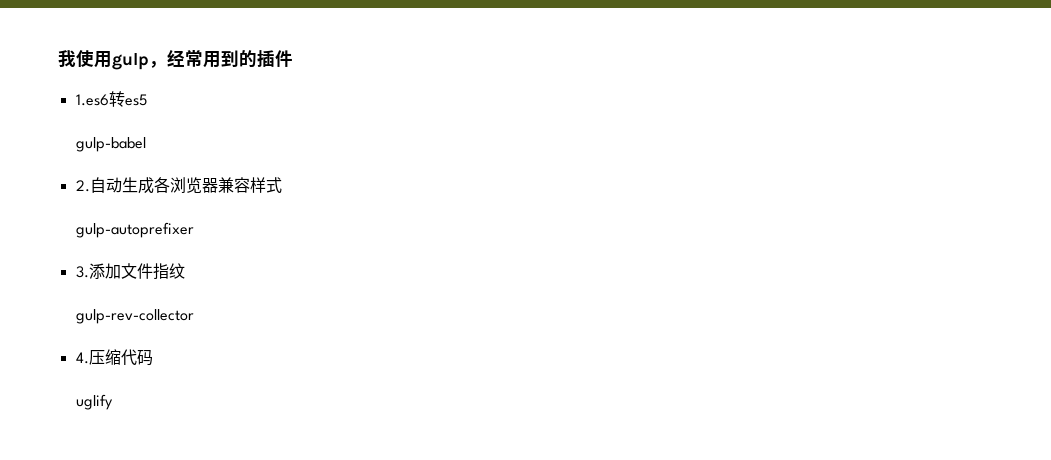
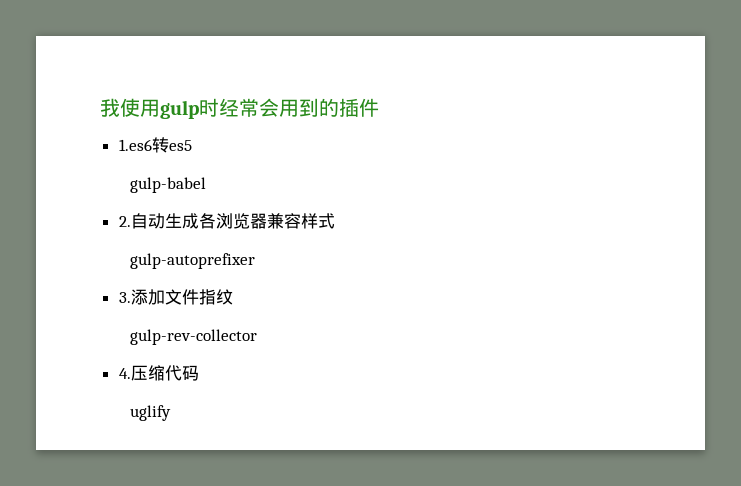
[149,50,203,68] ，经常 -> [199,98,279,117] 时经常会

